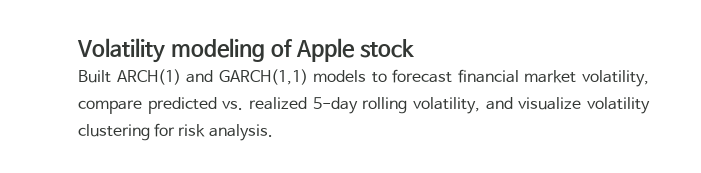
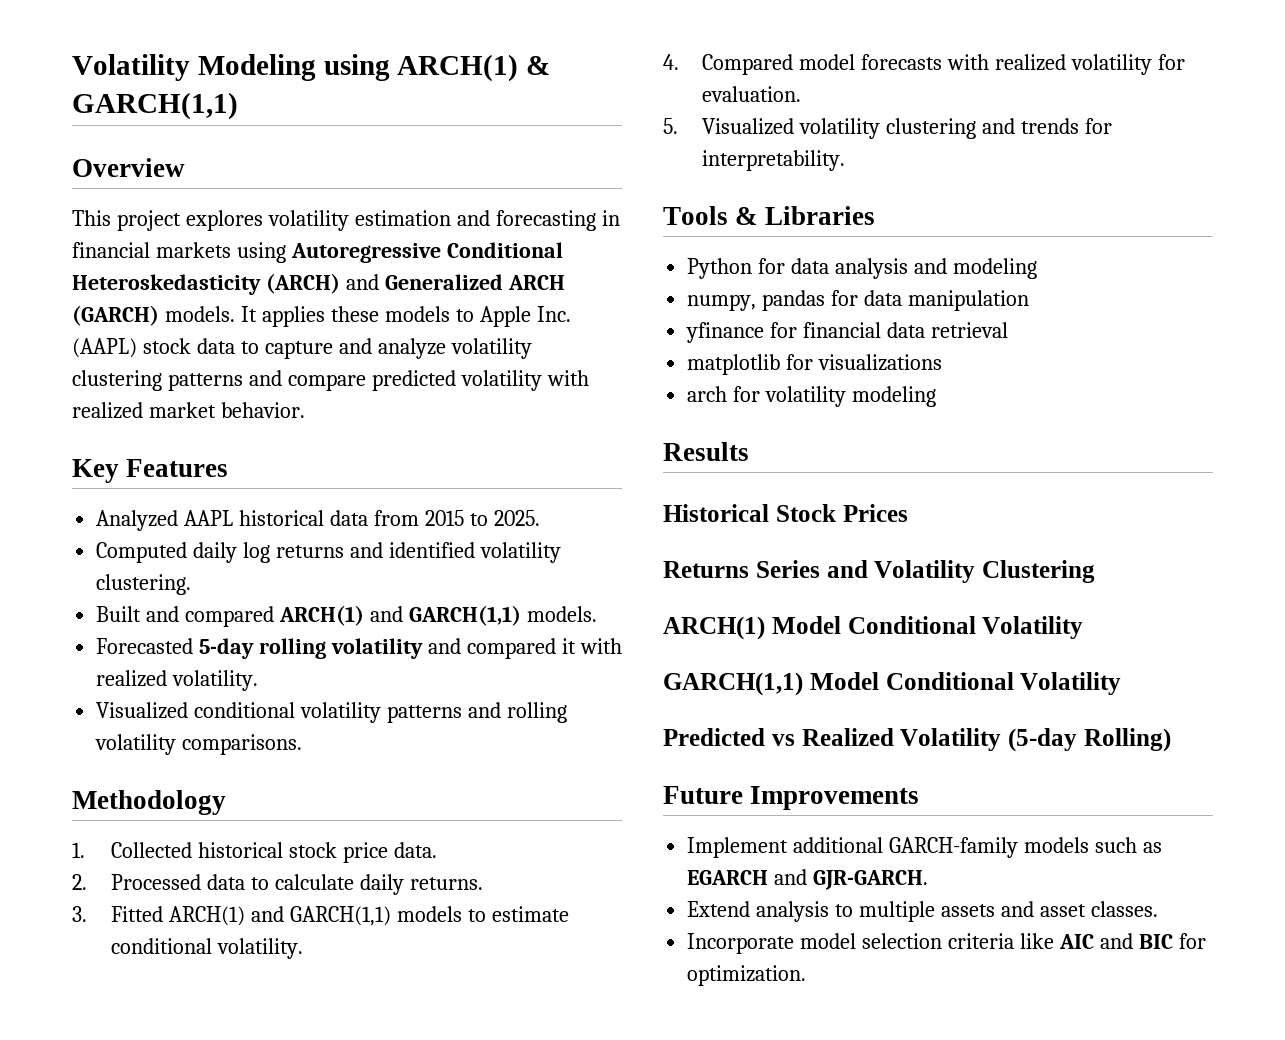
[77,38,415,63] [78,70,111,83] Volatility modeling of Apple stock // Built -> [72,54,551,82] [72,92,238,120] [72,158,185,177] [72,210,620,231] [72,242,563,263] [72,273,565,295] [72,305,571,327] [72,338,532,359] [72,370,589,391] [72,402,305,419] [72,459,229,483] [96,510,540,531] [96,542,561,563] [96,574,192,595] [96,605,597,627] [96,638,622,659] [96,670,259,691] [96,702,567,723] [95,734,303,755] [72,790,226,815] [72,842,437,863] [72,874,483,895] [72,906,164,922] Volatility Modeling using ARCH(1) & GARCH(1,1) // Overview // This project explores volatility estimation and forecasting in financial markets using Autoregressive Conditional Heteroskedasticity (ARCH) and Generalized ARCH (GARCH) models. It applies these models to Apple Inc. (AAPL) stock data to capture and analyze volatility clustering patterns and compare predicted volatility with realized market behavior. // Key Features // Analyzed AAPL historical data from 2015 to 2025. // Computed daily log returns and identified volatility clustering. // Built and compared ARCH(1) and GARCH(1,1) models. // Forecasted 5-day rolling volatility and compared it with realized volatility. // Visualized conditional volatility patterns and rolling volatility comparisons. // Methodology // 1. Collected historical stock price data. // 2. Processed data to calculate daily returns. // 3. Fitted
[392,69,649,87] [78,97,651,114] [78,123,273,141] forecast financial market volatility, compare predicted vs. realized 5-day rolling volatility, and visualize volatility clustering for risk analysis. -> [491,906,569,922] [111,938,304,959] [663,54,1185,75] [702,86,802,102] [663,118,1112,139] [702,150,846,171] [663,206,875,225] [687,258,1037,279] [687,290,1029,311] [686,322,1008,343] [687,354,943,375] [687,386,937,407] [663,442,749,461] [663,504,908,522] [663,560,1095,583] [663,616,1084,640] [663,672,1122,696] [663,728,1171,752] [663,786,920,810] [687,837,1162,858] [687,869,929,890] [687,901,1158,922] [687,933,1206,954] [687,965,807,986] estimate conditional volatility. // 4. Compared model forecasts with realized volatility for evaluation. // 5. Visualized volatility clustering and trends for interpretability. // Tools & Libraries // Python for data analysis and modeling // numpy, pandas for data manipulation // yfinance for financial data retrieval // matplotlib for visualizations // arch for volatility modeling // Results // Historical Stock Prices // Returns Series and Volatility Clustering // ARCH(1) Model Conditional Volatility // GARCH(1,1) Model Conditional Volatility // Predicted vs Realized Volatility (5-day Rolling) // Future Improvements // Implement additional GARCH-family models such as EGARCH and GJR-GARCH. // Extend analysis to multiple assets and asset classes. // Incorporate model selection criteria like AIC and BIC for optimization.

